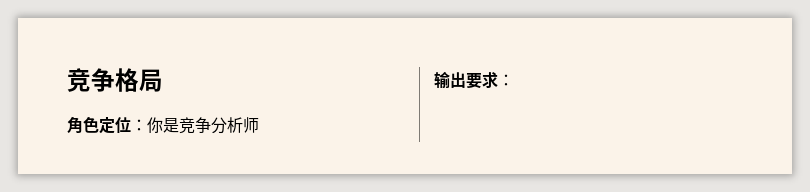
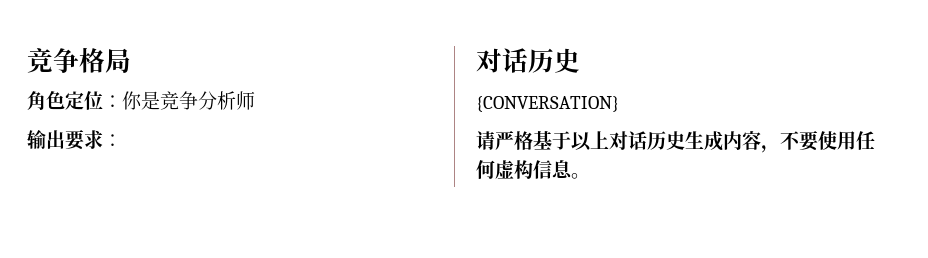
(514, 80) none -> [476,48,580,73] [476,96,619,112] [476,131,875,153] [476,160,590,179] // 对话历史 // {CONVERSATION} // 请严格基于以上对话历史生成内容，不要使用任何虚构信息。

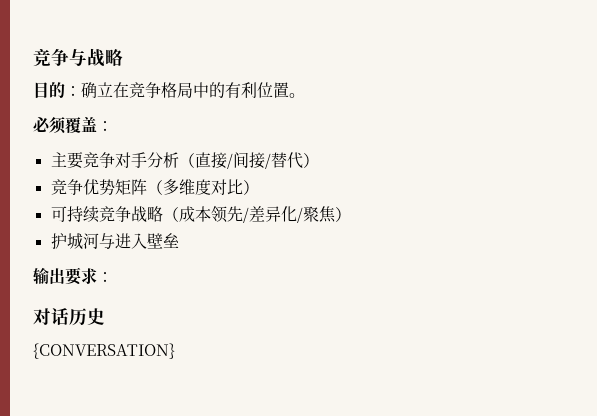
[27,47,131,73] [27,91,255,110] 竞争格局 // 角色定位：你是竞争分析师 -> [33,48,123,67] [33,82,305,99] [33,116,113,134] [50,152,319,169] [50,179,259,195] [50,206,351,223] [50,233,179,250] 竞争与战略 // 目的：确立在竞争格局中的有利位置。 // 必须覆盖： // 主要竞争对手分析（直接/间接/替代） // 竞争优势矩阵（多维度对比） // 可持续竞争战略（成本领先/差异化/聚焦） // 护城河与进入壁垒
[476,131,875,153] [476,160,590,179] // 请严格基于以上对话历史生成内容，不要使用任何虚构信息。 -> (175, 351) none

